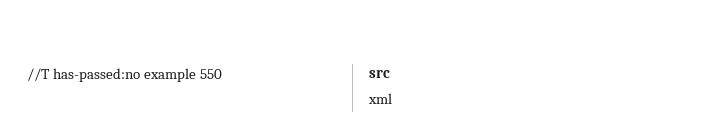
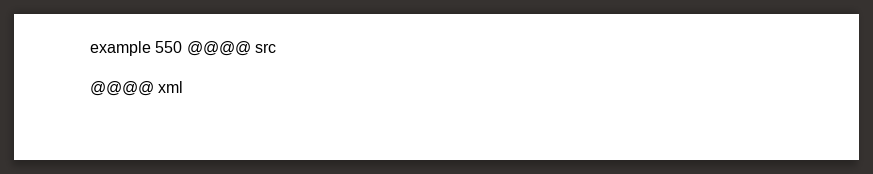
[27,68,140,82] //T has-passed:no -> (90, 48) none
(222, 74) // -> [186,41,251,56] @@@@
(390, 73) none -> [90,81,154,96] @@@@

